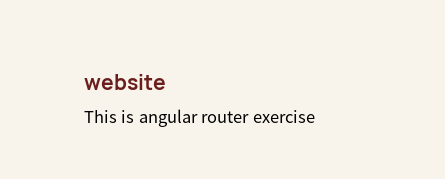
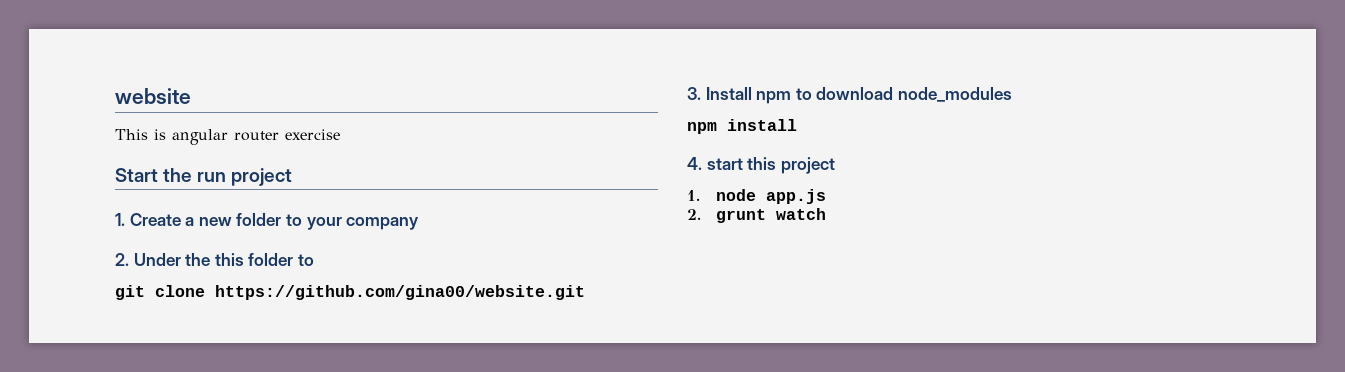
(315, 116) none -> [115,168,293,186] [115,213,420,230] [115,253,314,266] [115,285,585,300] [687,87,1012,104] [687,119,797,134] [687,157,835,174] [687,189,827,204] [687,208,827,223] // Start the run project // 1. Create a new folder to your company // 2. Under the this folder to // git clone https://github.com/gina00/website.git // 3. Install npm to download node_modules // npm install // 4. start this project // 1. node app.js // 2. grunt watch

